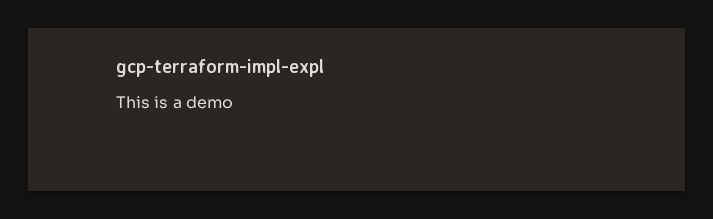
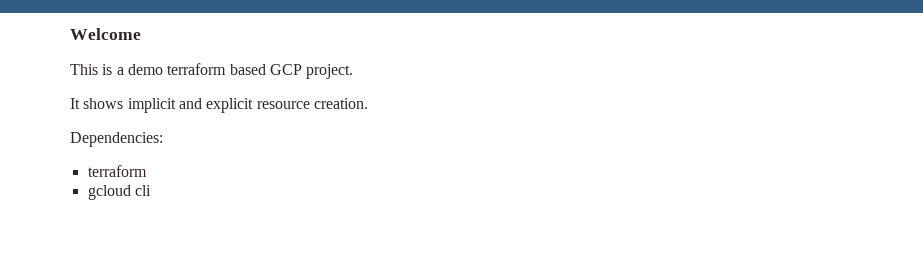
[116,59,324,77] gcp-terraform-impl-expl -> [70,28,141,40] Welcome
(233, 102) none -> [167,63,354,79] [70,98,368,113] [70,132,163,147] [87,165,147,177] [87,185,151,200] terraform based GCP project. // It shows implicit and explicit resource creation. // Dependencies: // terraform // gcloud cli

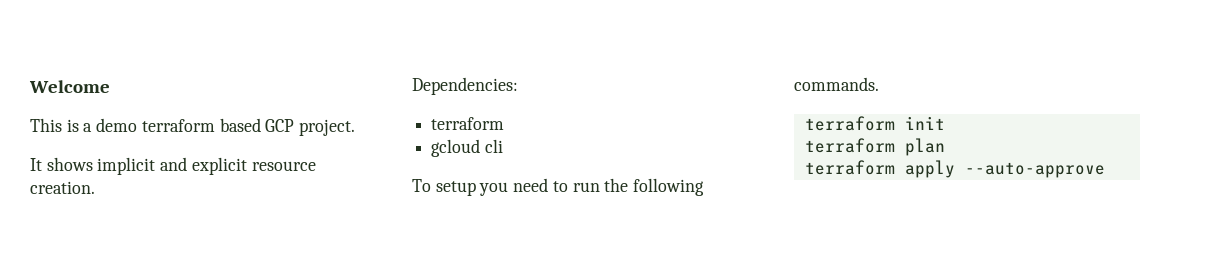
(151, 190) none -> [412,178,705,196] [794,77,879,91] [804,116,945,131] [804,138,945,156] [804,160,1105,178] // To setup you need to run the following commands. // terraform init // terraform plan // terraform apply --auto-approve

